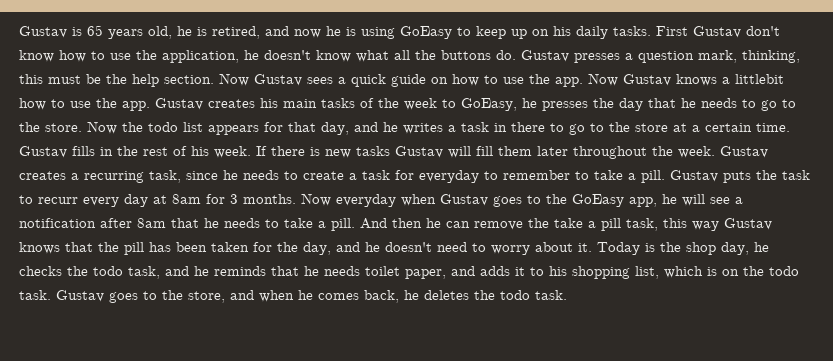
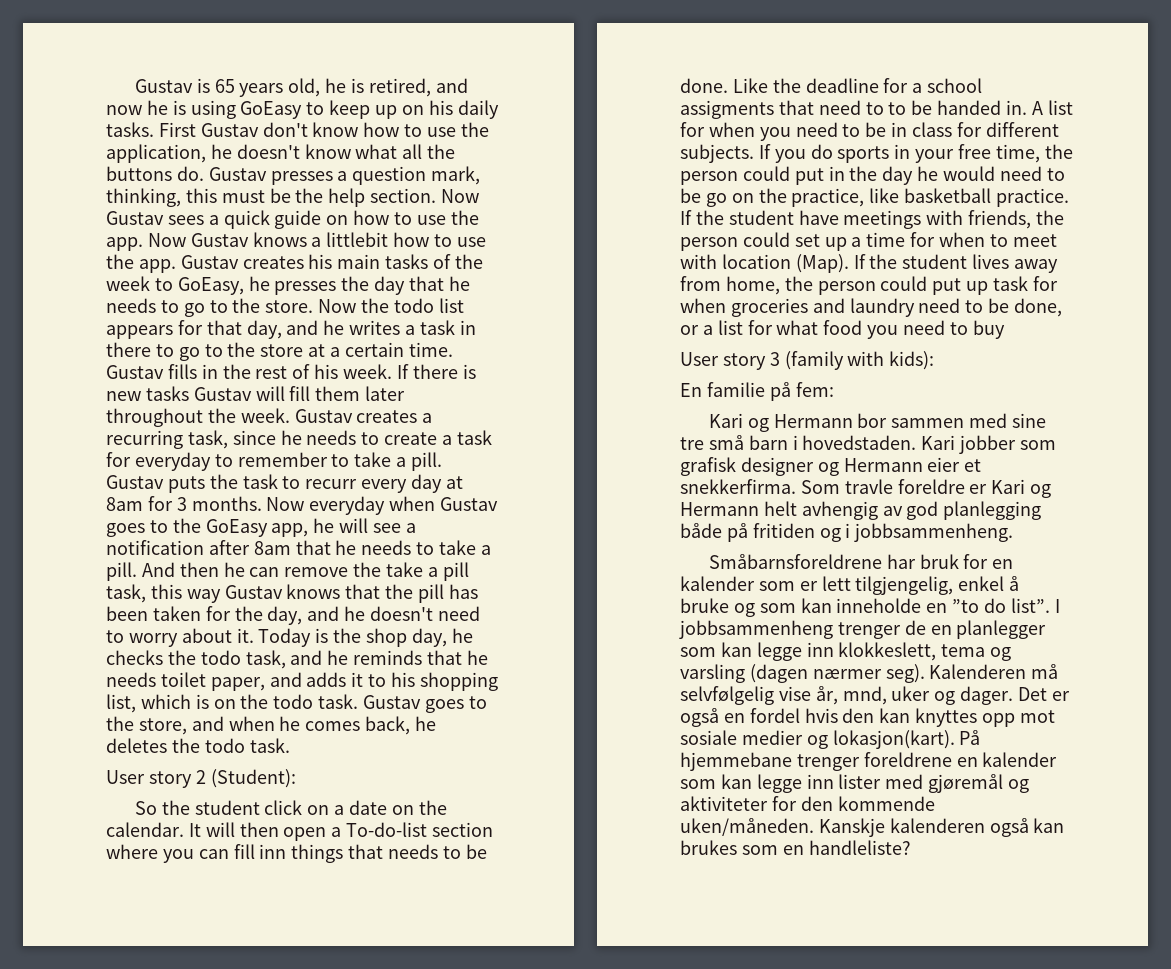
(567, 295) none -> [106,769,296,788] [134,800,447,815] [106,822,494,841] [106,844,487,863] [680,78,983,93] [680,100,1073,119] [680,122,1059,141] [680,144,1073,163] [680,166,1065,185] [680,188,1070,207] [680,210,1065,229] [680,232,1057,251] [680,254,1059,273] [680,276,1058,295] [680,298,1063,317] [680,320,1005,339] [680,351,935,370] [680,382,834,401] [708,413,1047,432] [680,435,1057,454] [680,457,982,476] [680,479,1052,498] [680,501,1042,520] [680,523,1014,542] [708,554,1014,569] [680,576,1020,595] [680,598,1060,617] [679,620,1047,639] [680,642,1012,661] [680,664,1059,683] [680,686,1070,705] [680,708,1055,727] [680,730,981,749] [680,752,1058,771] [680,774,1030,793] [680,796,935,811] [680,818,1065,837] [680,840,911,855] // User story 2 (Student): // So the student click on a date on the calendar. It will then open a To-do-list section where you can fill inn things that needs to be done. Like the deadline for a school assigments that need to to be handed in. A list for when you need to be in class for different subjects. If you do sports in your free time, the person could put in the day he would need to be go on the practice, like basketball practice. If the student have meetings with friends, the person could set up a time for when to meet with location (Map). If the student lives away from home, the person could put up task for when groceries and laundry need to be done, or a list for what food you need to buy // User story 3 (family with kids): // En familie på fem: // Kari og Hermann bor sammen med sine tre små barn i hovedstaden. Kari jobber som grafisk designer og Hermann eier et snekkerfirma. Som travle foreldre er Kari og Hermann helt avhengig av god planlegging både på fritiden og i jobbsammenheng. // Småbarnsforeldrene har bruk for en kalender som er lett tilgjengelig, enkel å bruke og som kan inneholde en ”to do list”. I jobbsammenheng trenger de en planlegger som kan legge inn klokkeslett, tema og varsling (dagen nærmer seg). Kalenderen må selvfølgelig vise år, mnd, uker og dager. Det er også en fordel hvis den kan knyttes opp mot sosiale medier og lokasjon(kart). På hjemmebane trenger foreldrene en kalender som kan legge inn lister med gjøremål og aktiviteter for den kommende uken/måneden. Kanskje kalenderen også kan brukes som en handleliste?

